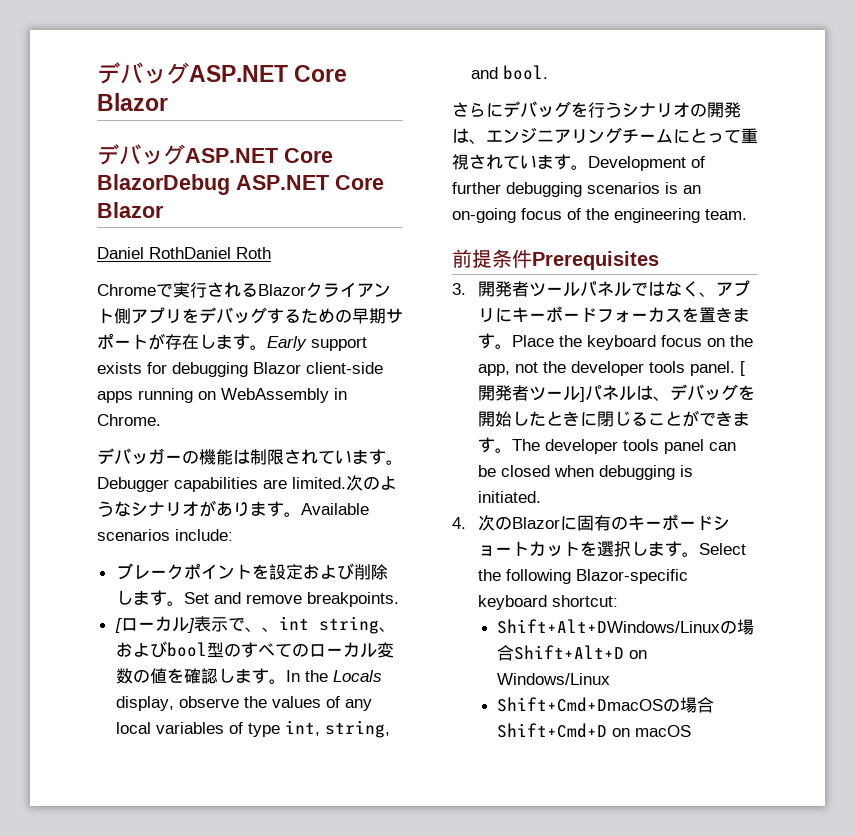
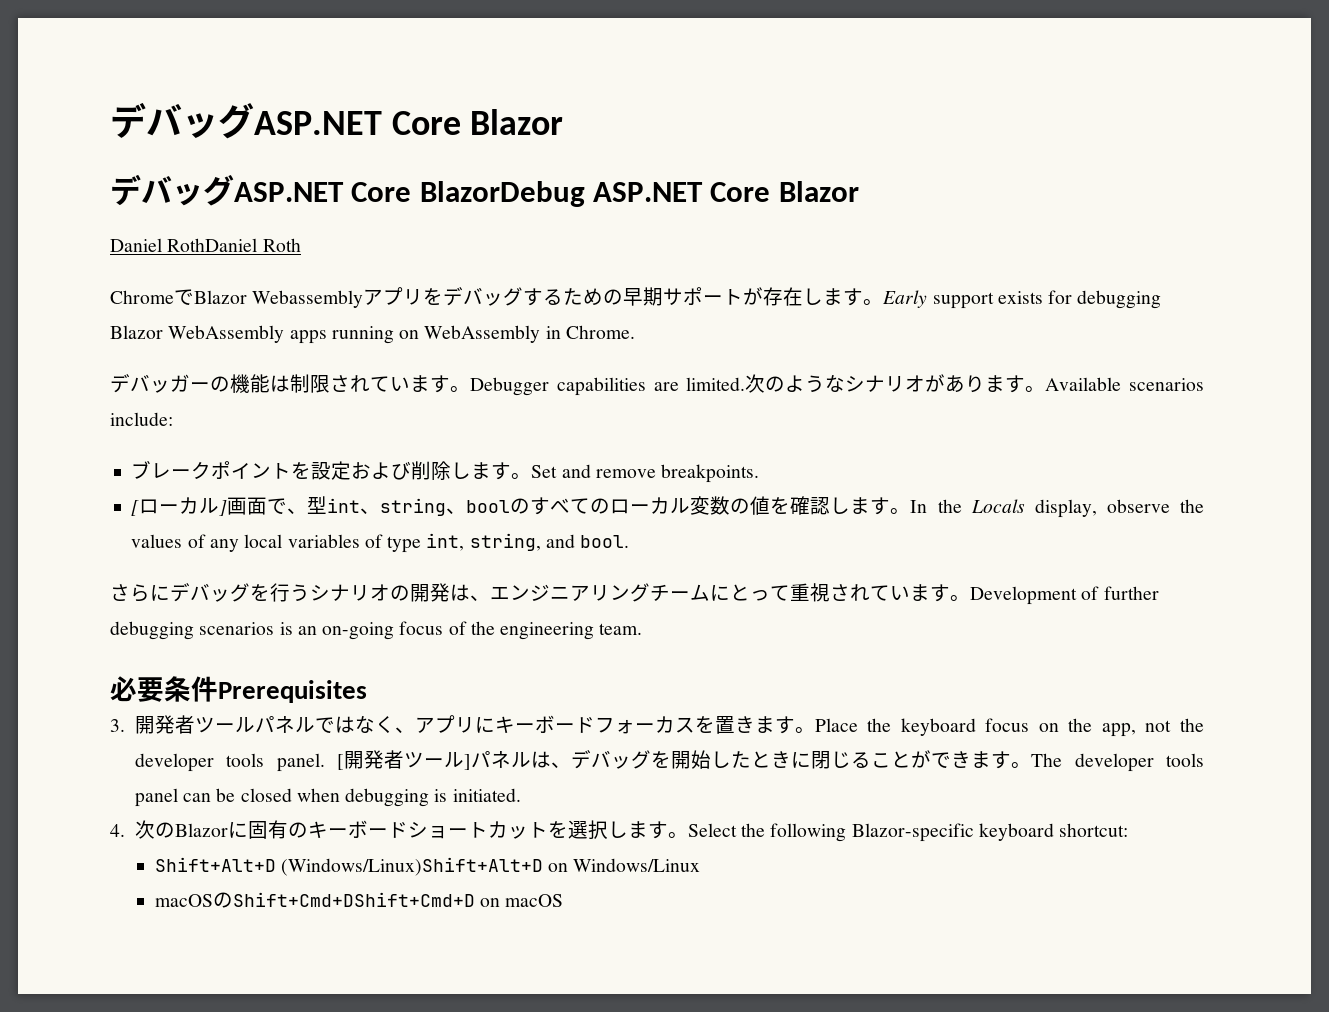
[173,282,391,298] [97,308,131,324] 実行されるBlazorクライアント側 -> [194,290,364,308] Blazor Webassembly
[306,362,383,374] client-side -> [168,325,285,343] WebAssembly
[193,616,396,634] [115,641,224,658] 表示で、、int string、およびbool型 -> [227,496,511,516] 画面で、型int、string、bool
[452,249,492,268] 前提 -> [110,676,164,702] 必要
[496,619,754,635] [496,645,624,661] Shift+Alt+DWindows/Linuxの場合Shift+Alt+D -> [154,857,543,876] Shift+Alt+D (Windows/Linux)Shift+Alt+D
[496,697,714,713] [496,723,607,738] Shift+Cmd+DmacOSの場合Shift+Cmd+D -> [154,892,475,908] macOSのShift+Cmd+DShift+Cmd+D

